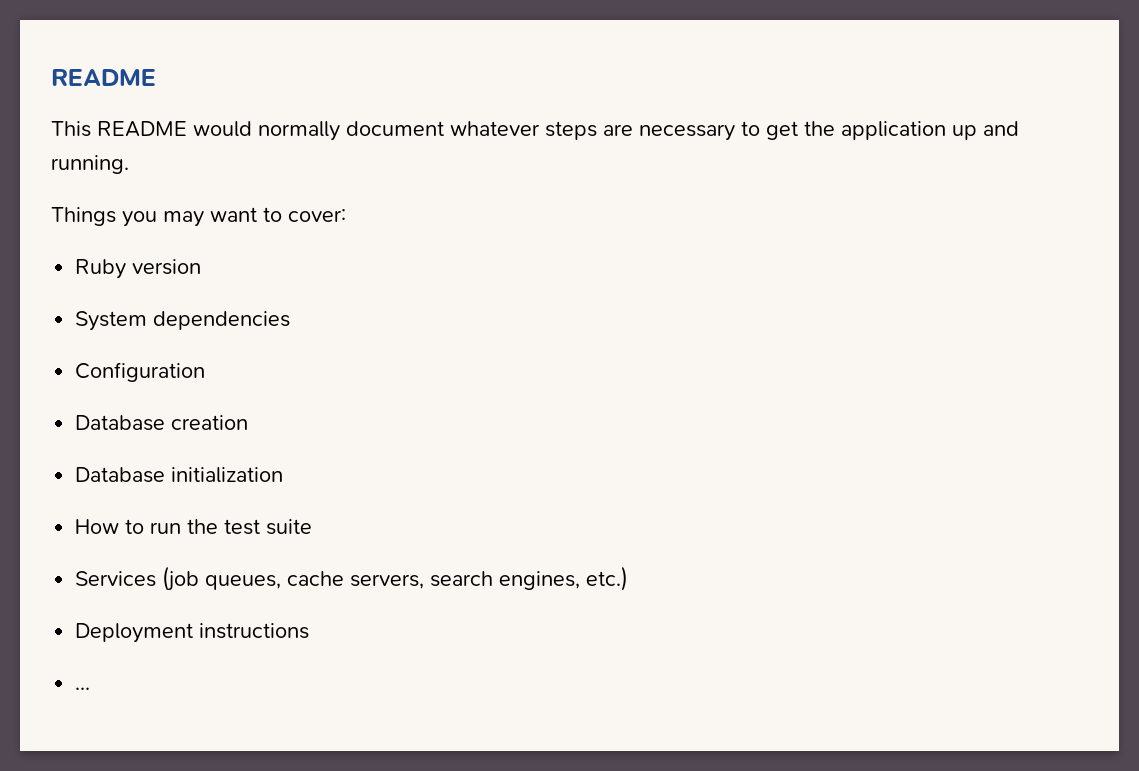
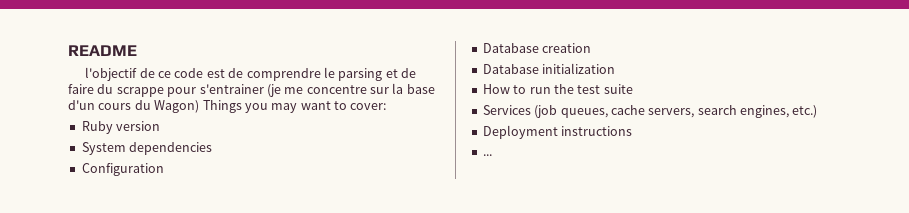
[51,121,1019,141] [51,155,129,174] This README would normally document whatever steps are necessary to get the application up and running. // -> [85,67,417,81] [68,83,435,97] [68,100,200,113] l'objectif de ce code est de comprendre le parsing et de faire du scrappe pour s'entrainer (je me concentre sur la base d'un cours du Wagon)

